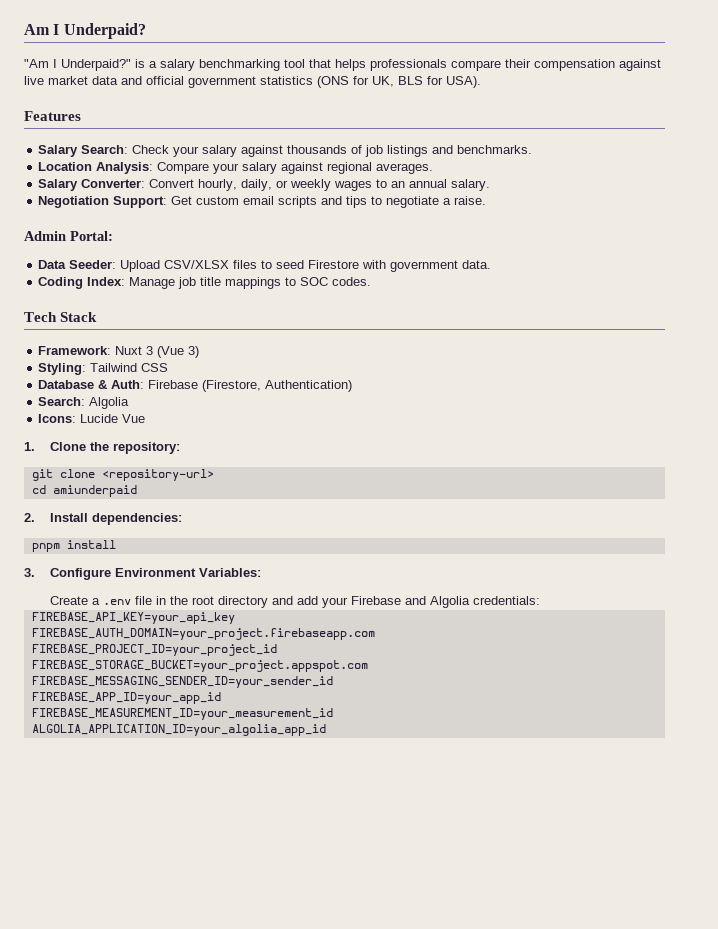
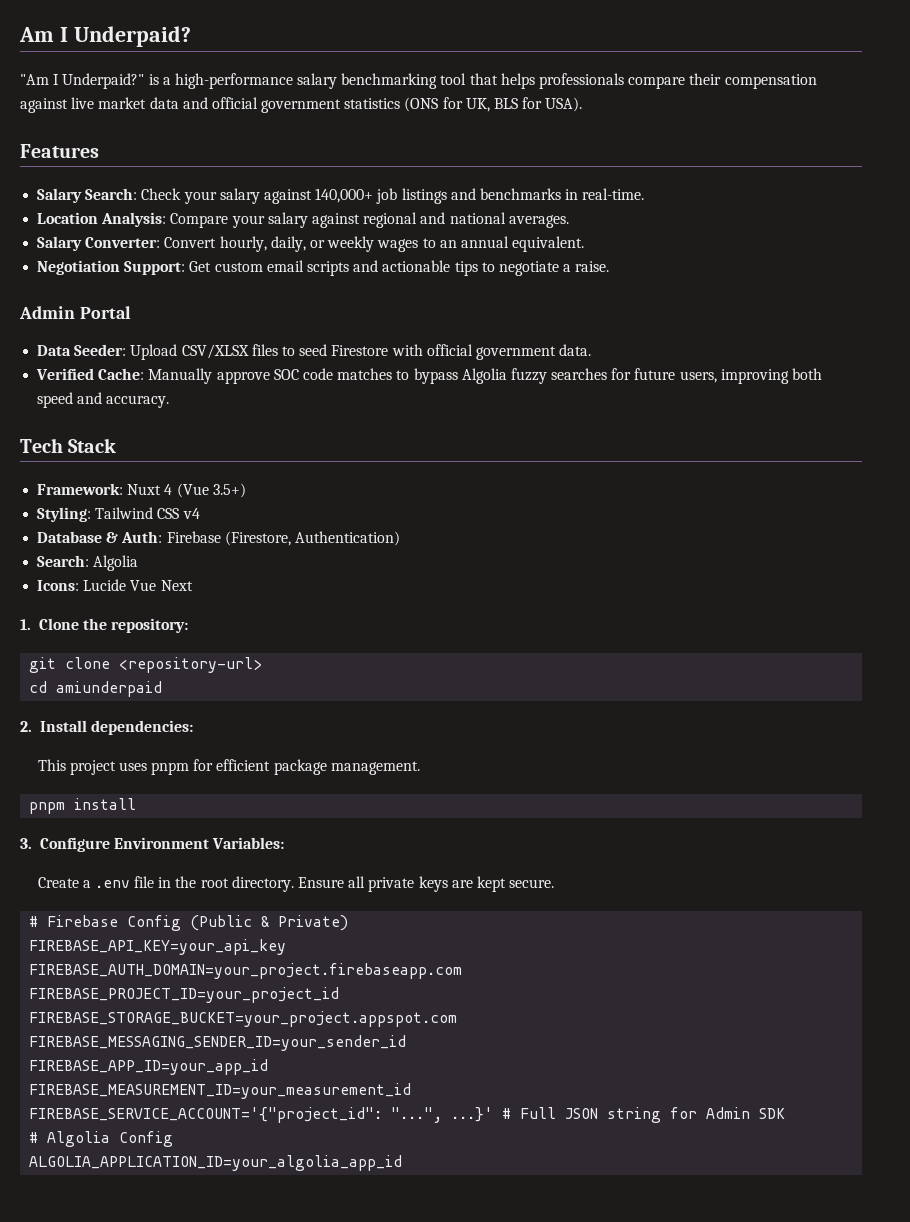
(157, 64) none -> [174,73,293,89] high-performance
[287,145,363,154] thousands of -> [315,188,374,203] 140,000+
[457,145,533,154] benchmarks. -> [479,188,645,200] benchmarks in real-time.
(373, 168) none -> [420,212,506,224] and national
[451,179,491,191] salary. -> [512,236,585,252] equivalent.
(343, 200) none -> [382,260,451,272] actionable
[70,231,113,241] Portal: -> [79,306,131,319] Portal
(387, 264) none -> [426,344,473,356] official
[38,277,372,289] Coding Index: Manage job title mappings to SOC codes. -> [36,368,823,384] [37,392,170,408] Verified Cache: Manually approve SOC code matches to bypass Algolia fuzzy searches for future users, improving both speed and accuracy.
[146,346,200,358] 3 (Vue 3) -> [164,483,246,498] 4 (Vue 3.5+)
(169, 367) none -> [182,508,200,519] v4
(146, 418) none -> [160,580,193,591] Next
(182, 519) none -> [37,759,420,775] // This project uses pnpm for efficient package management.
[217,596,540,608] directory and add your Firebase and Algolia credentials: -> [231,876,555,892] [29,915,349,931] directory. Ensure all private keys are kept secure. // # Firebase Config (Public & Private)
(333, 714) none -> [29,1107,786,1123] [29,1131,174,1147] // FIREBASE_SERVICE_ACCOUNT='{"project_id": "...", ...}' # Full JSON string for Admin SDK // # Algolia Config

